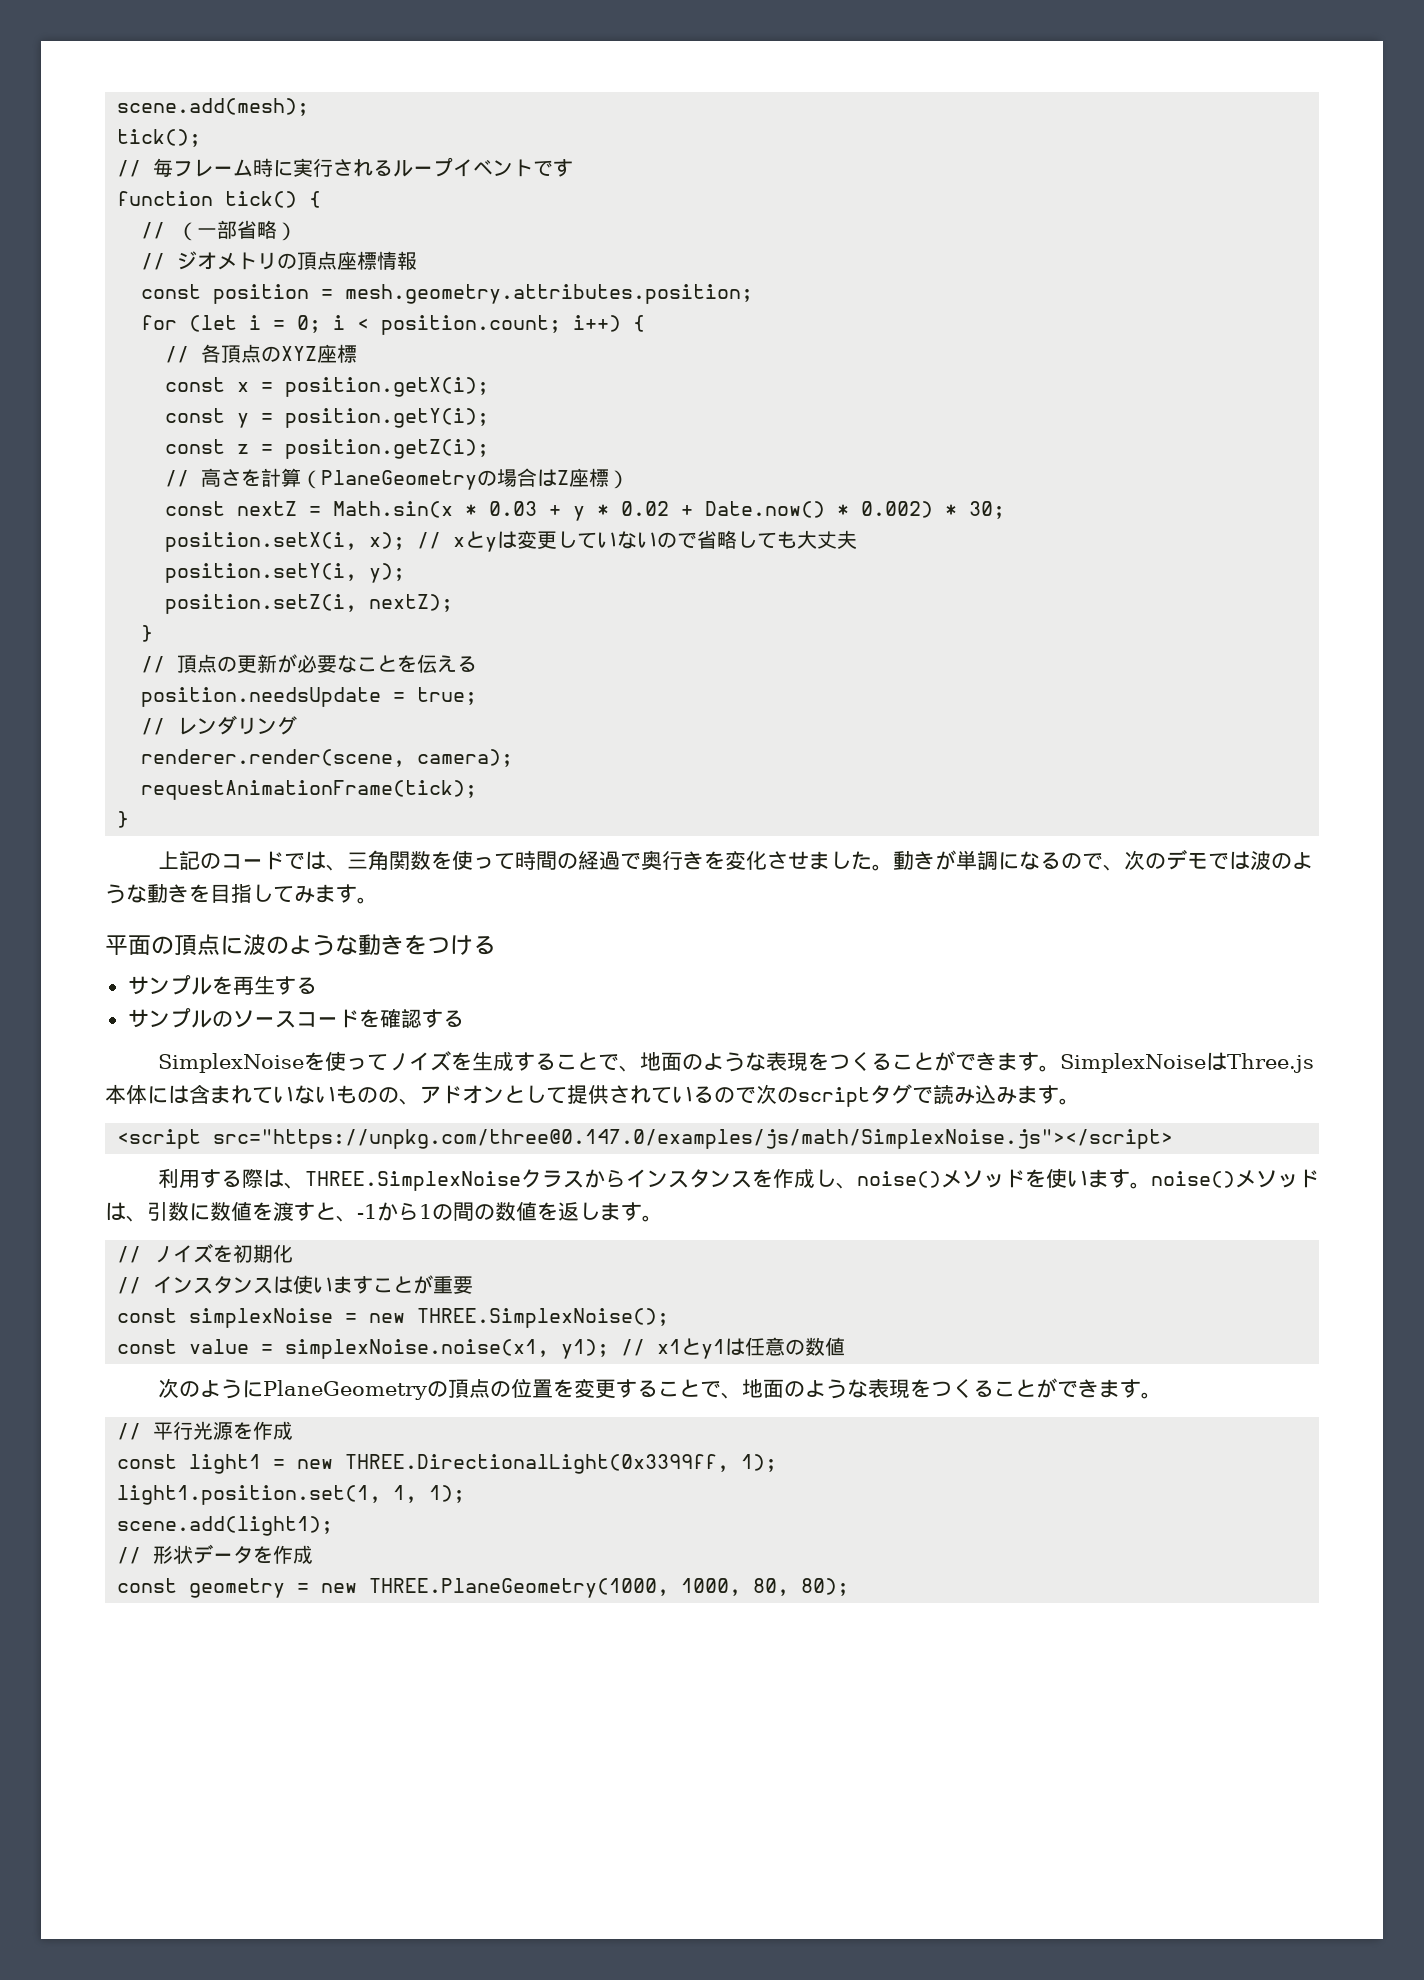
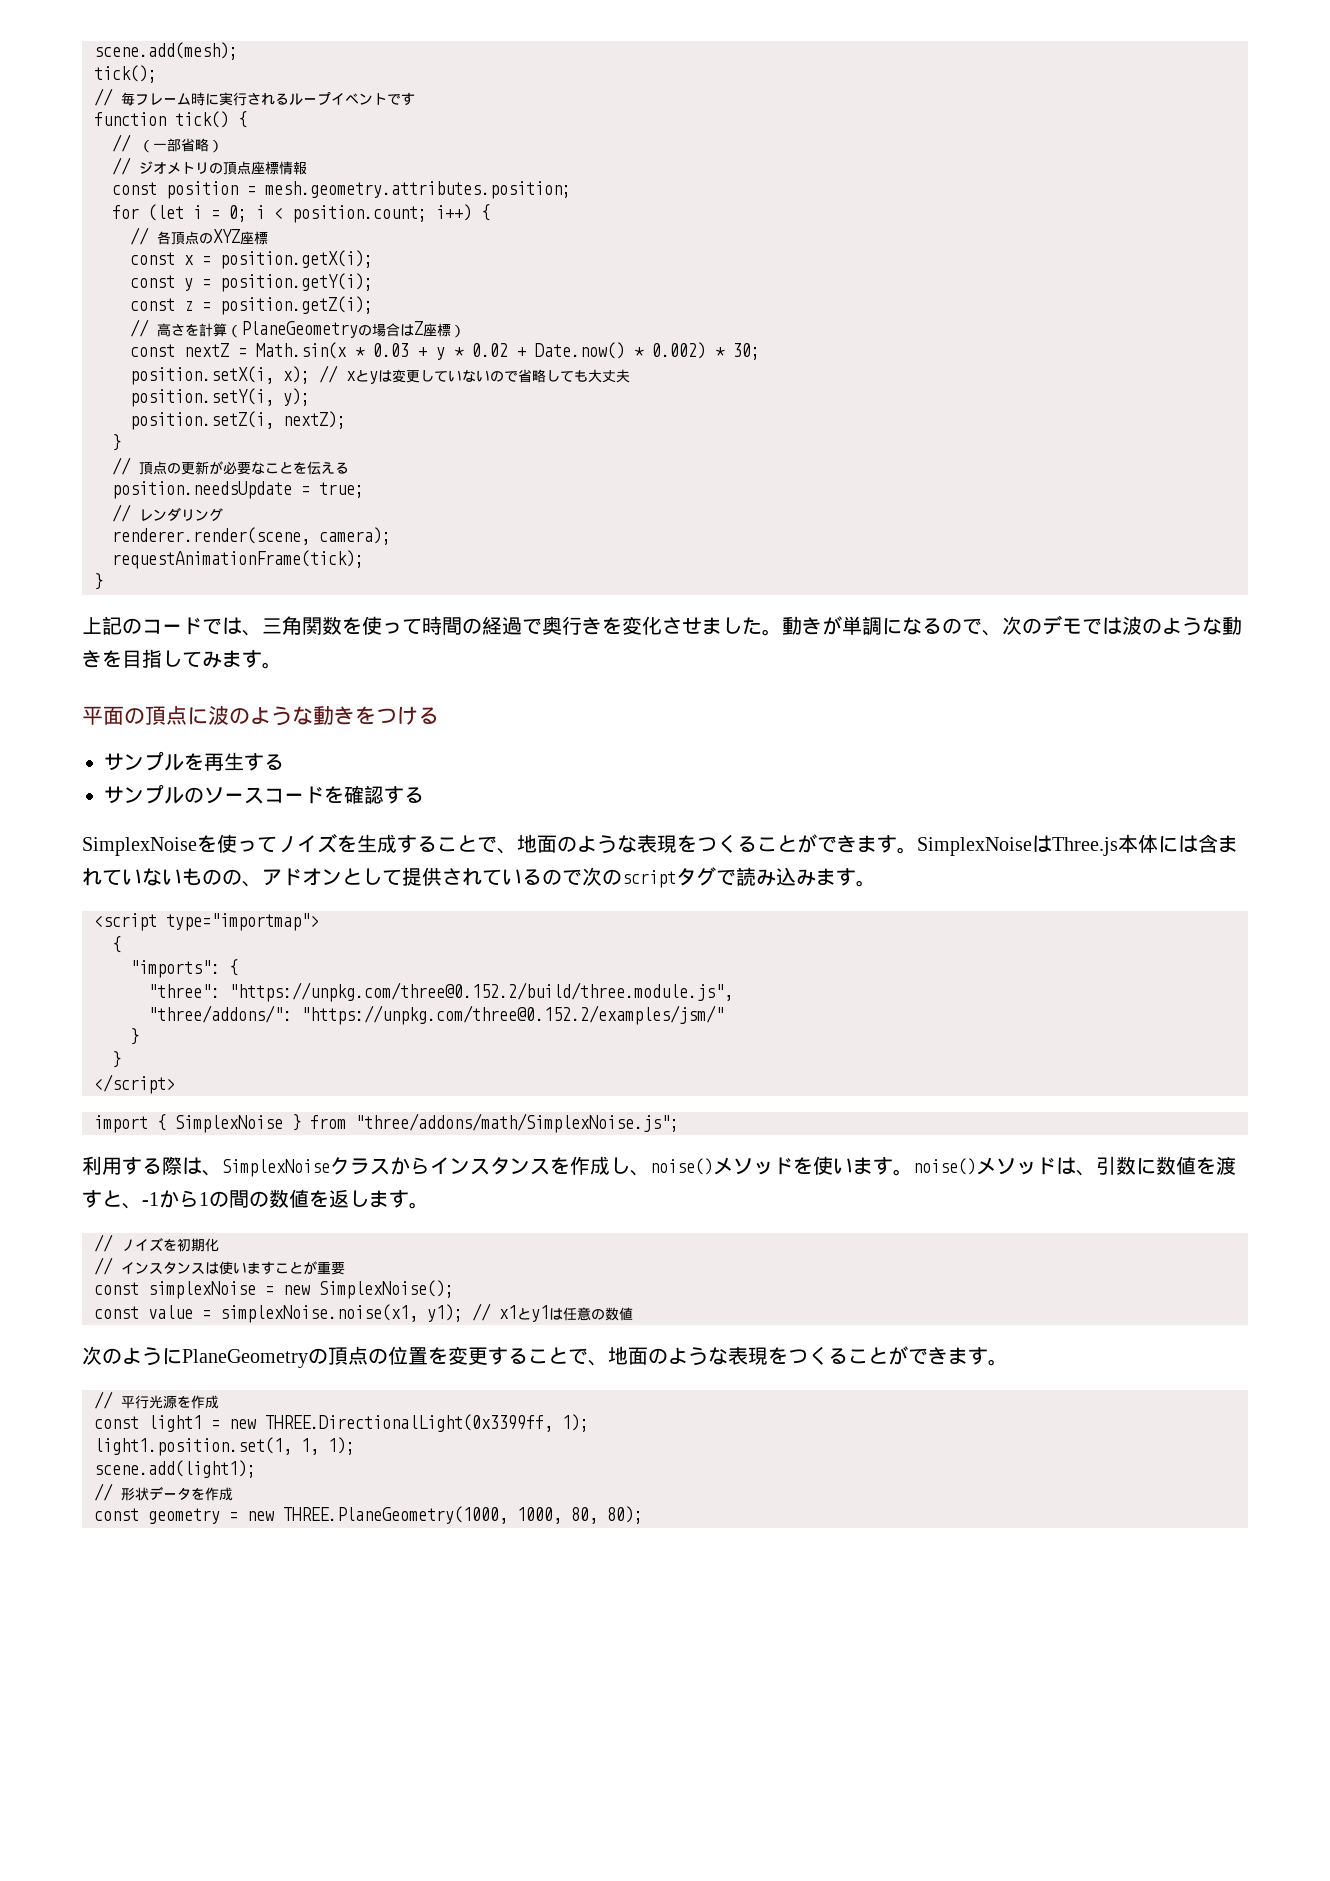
[213,1129,1174,1149] src="https://unpkg.com/three@0.147.0/examples/js/math/SimplexNoise.js"></script> -> [166,913,319,931] [112,936,121,953] [130,959,238,978] [148,982,733,1002] [148,1005,724,1025] [130,1028,139,1045] [112,1051,121,1068] [94,1074,175,1094] [94,1113,679,1133] type="importmap"> // { // "imports": { // "three": "https://unpkg.com/three@0.152.2/build/three.module.js", // "three/addons/": "https://unpkg.com/three@0.152.2/examples/jsm/" // } // } // </script> // import { SimplexNoise } from "three/addons/math/SimplexNoise.js";
[304,1171,521,1191] THREE.SimplexNoise -> [222,1159,330,1177] SimplexNoise
[417,1308,670,1328] THREE.SimplexNoise(); -> [319,1280,454,1299] SimplexNoise();

